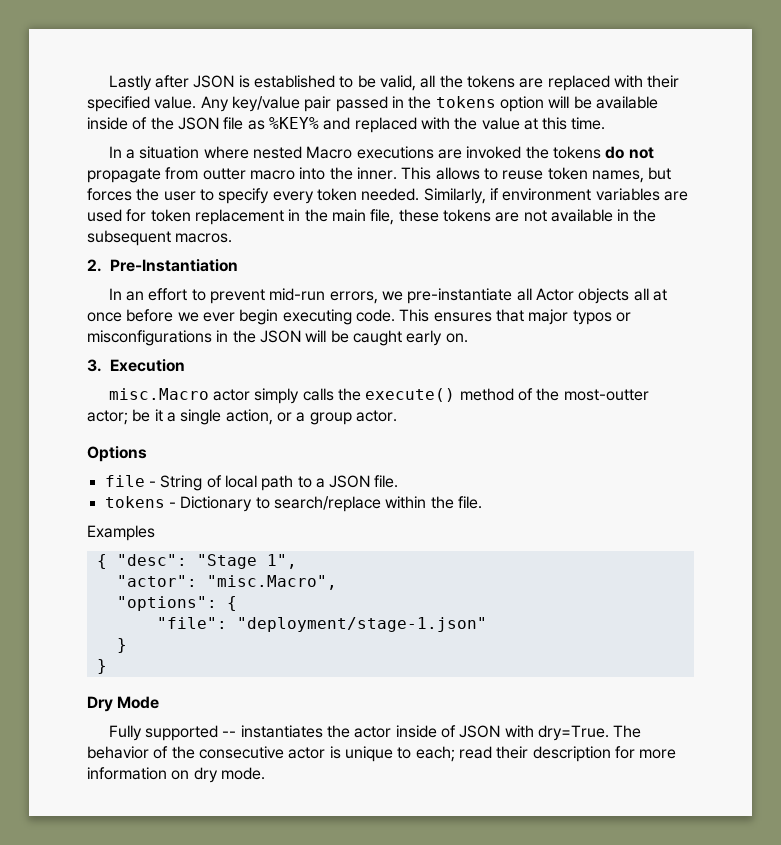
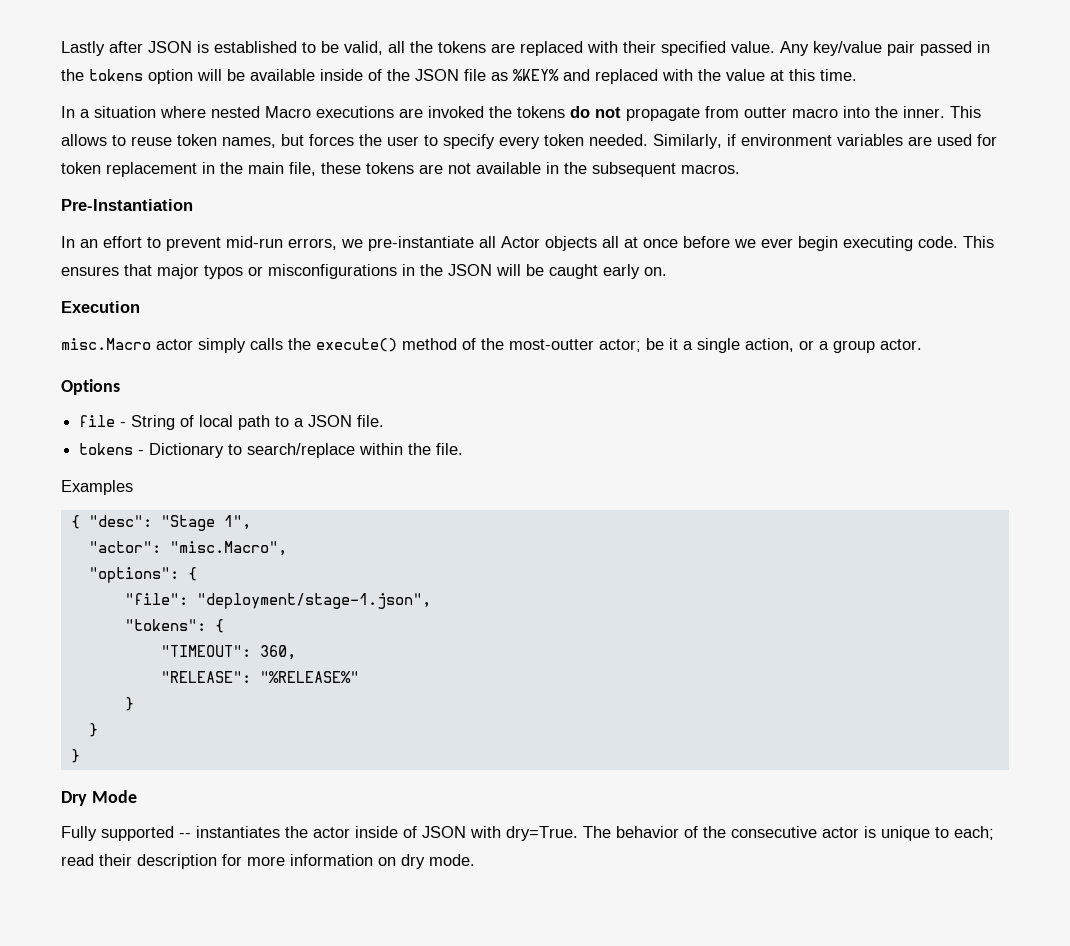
[87,259,102,272] 2. -> (740, 169) none
[87,359,102,372] 3. -> (667, 271) none
[236,617,487,632] "deployment/stage-1.json" -> [196,593,431,609] [124,619,224,633] [160,645,296,660] [160,671,359,683] [124,697,134,711] "deployment/stage-1.json", // "tokens": { // "TIMEOUT": 360, // "RELEASE": "%RELEASE%" // }

